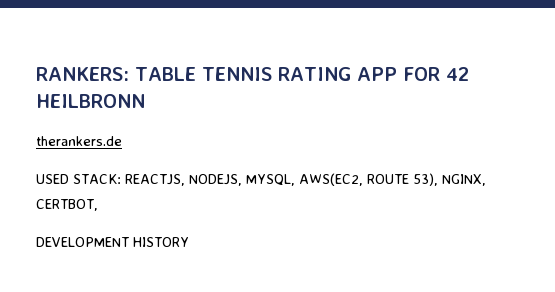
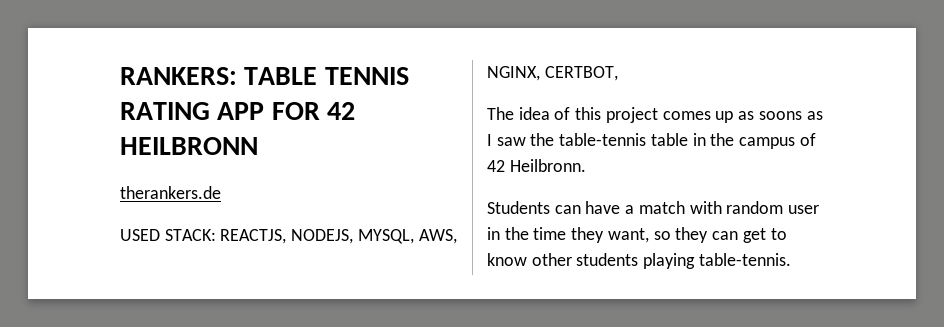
[299,173,438,186] AWS(EC2, ROUTE 53), -> [418,229,457,244] AWS,
[36,237,189,247] DEVELOPMENT HISTORY -> [487,107,823,123] [487,133,816,149] [487,159,586,172] [487,201,820,214] [487,227,787,243] [487,253,791,269] The idea of this project comes up as soons as I saw the table-tennis table in the campus of 42 Heilbronn. // Students can have a match with random user in the time they want, so they can get to know other students playing table-tennis.

